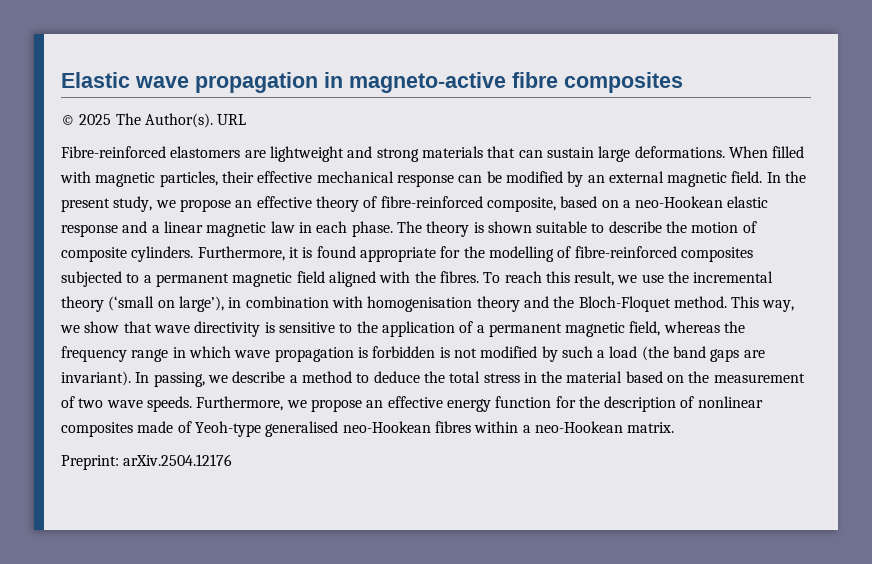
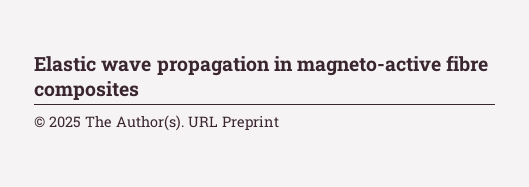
[61,146,805,162] [60,171,807,187] [61,196,769,212] [61,221,757,237] [61,246,753,262] [61,271,774,287] [61,296,795,312] [60,321,746,337] [61,346,765,362] [61,371,805,387] [61,396,763,412] [61,421,675,437] [61,454,233,470] // Fibre-reinforced elastomers are lightweight and strong materials that can sustain large deformations. When filled with magnetic particles, their effective mechanical response can be modified by an external magnetic field. In the present study, we propose an effective theory of fibre-reinforced composite, based on a neo-Hookean elastic response and a linear magnetic law in each phase. The theory is shown suitable to describe the motion of composite cylinders. Furthermore, it is found appropriate for the modelling of fibre-reinforced composites subjected to a permanent magnetic field aligned with the fibres. To reach this result, we use the incremental theory (‘small on large’), in combination with homogenisation theory and the Bloch-Floquet method. This way, we show that wave directivity is sensitive to the application of a permanent magnetic field, whereas the frequency range in which wave propagation is forbidden is not modified by such a load (the band gaps are invariant). In passing, we describe a method to deduce the total stress in the material based on the measurement of two wave speeds. Furthermore, we propose an effective energy function for the description of nonlinear composites made of Yeoh-type generalised neo-Hookean fibres within a neo-Hookean matrix. // Preprint: arXiv.2504.12176 -> [222,115,279,130] Preprint

